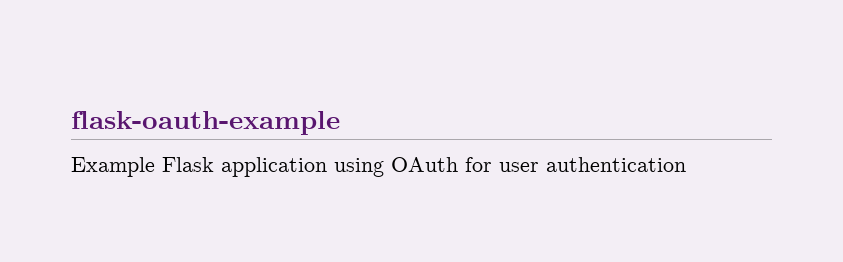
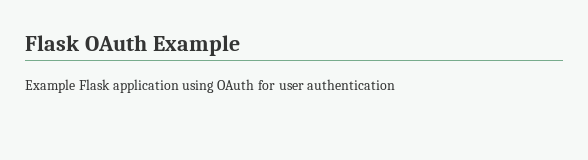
[71,111,340,135] flask-oauth-example -> [25,35,240,56] Flask OAuth Example

